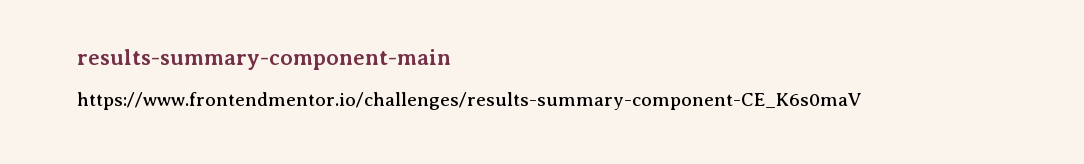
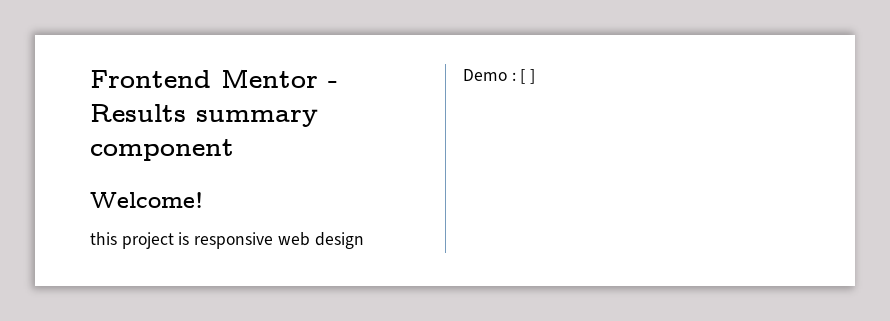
[77,49,451,70] [77,92,862,110] results-summary-component-main // https://www.frontendmentor.io/challenges/results-summary-component-CE_K6s0maV -> [90,69,338,88] [90,104,318,127] [90,139,234,161] [90,192,203,208] [90,232,364,249] [463,69,536,84] Frontend Mentor - Results summary component // Welcome! // this project is responsive web design // Demo : [ ]

